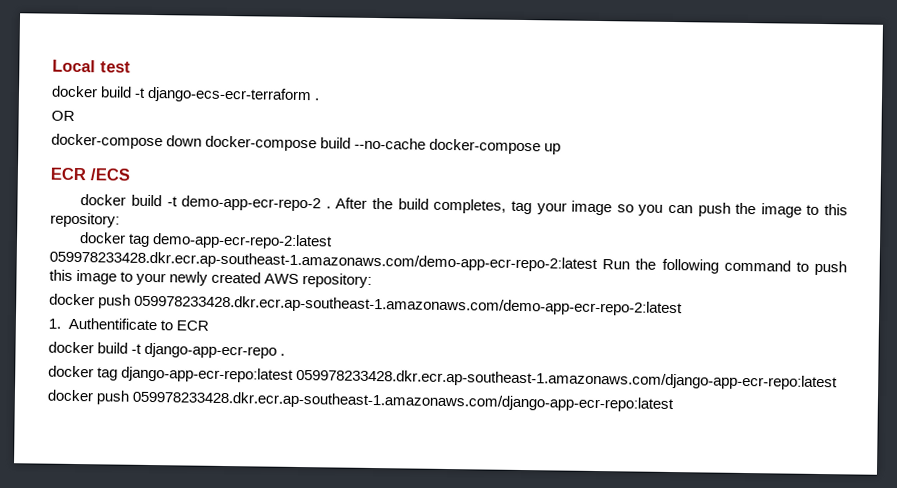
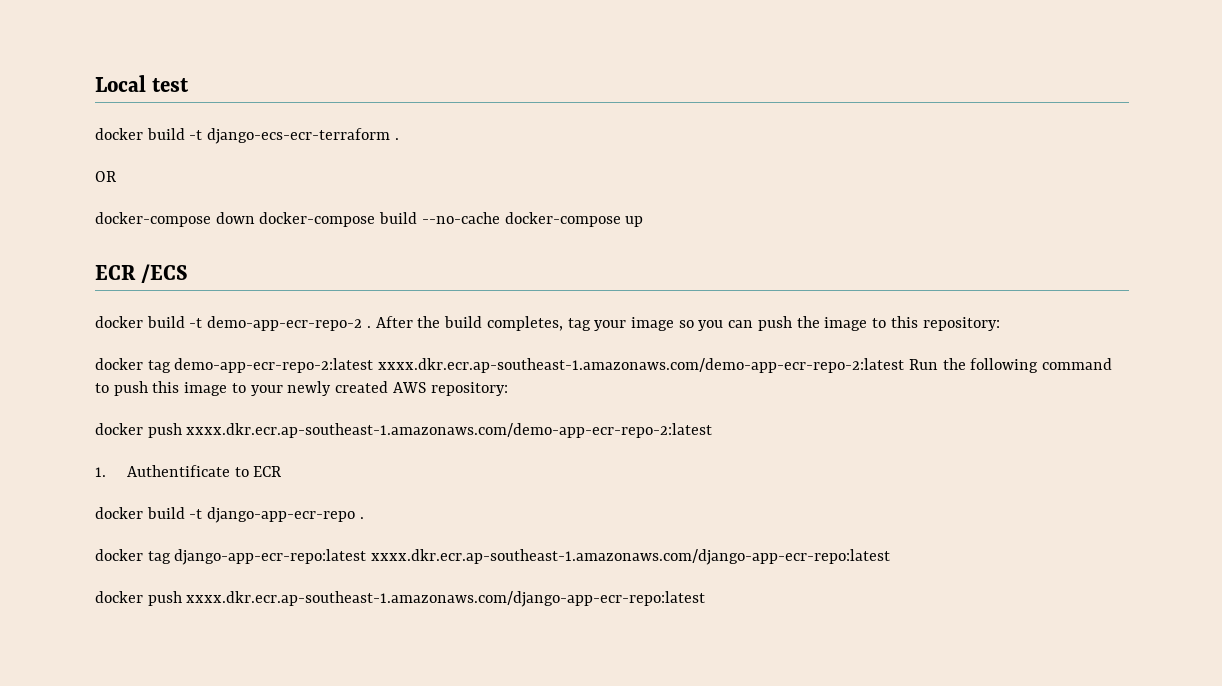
[49,250,598,273] 059978233428.dkr.ecr.ap-southeast-1.amazonaws.com/demo-app-ecr-repo-2:latest -> [378,358,905,373] xxxx.dkr.ecr.ap-southeast-1.amazonaws.com/demo-app-ecr-repo-2:latest
[134,294,684,317] 059978233428.dkr.ecr.ap-southeast-1.amazonaws.com/demo-app-ecr-repo-2:latest -> [186,423,713,438] xxxx.dkr.ecr.ap-southeast-1.amazonaws.com/demo-app-ecr-repo-2:latest
[296,368,839,391] [47,389,675,413] 059978233428.dkr.ecr.ap-southeast-1.amazonaws.com/django-app-ecr-repo:latest // docker push 059978233428.dkr.ecr.ap-southeast-1.amazonaws.com/django-app-ecr-repo:latest -> [371,549,891,565] [95,591,706,607] xxxx.dkr.ecr.ap-southeast-1.amazonaws.com/django-app-ecr-repo:latest // docker push xxxx.dkr.ecr.ap-southeast-1.amazonaws.com/django-app-ecr-repo:latest

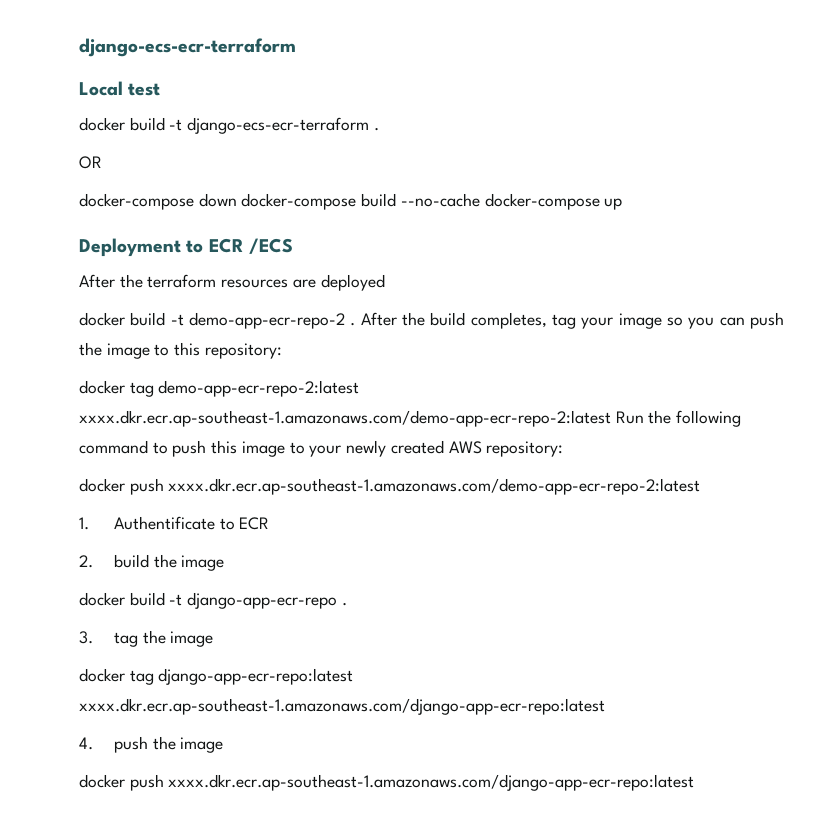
(95, 83) none -> [79,38,296,57] django-ecs-ecr-terraform //
(644, 221) none -> [79,238,204,257] Deployment to
(189, 273) none -> [79,274,385,291] // After the terraform resources are deployed
(282, 471) none -> [79,554,225,571] // 2. build the image
(364, 518) none -> [79,630,214,647] // 3. tag the image
(891, 557) none -> [79,736,224,753] // 4. push the image

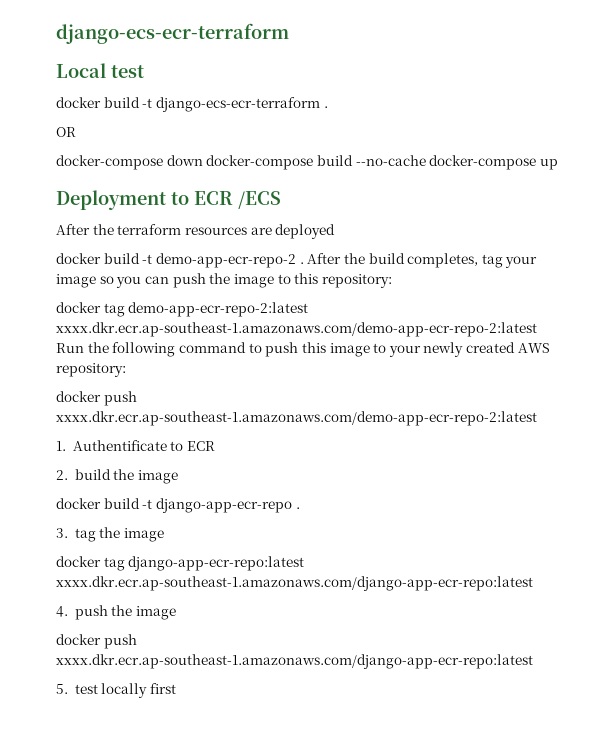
(695, 782) none -> [56,683,177,698] // 5. test locally first

